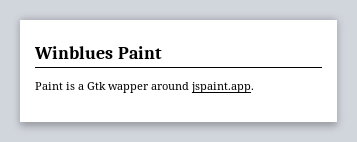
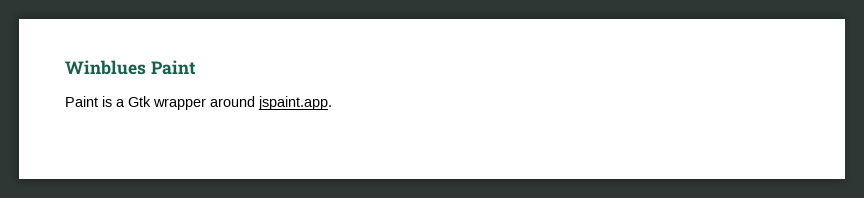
[108,84,149,93] wapper -> [153,98,206,110] wrapper

